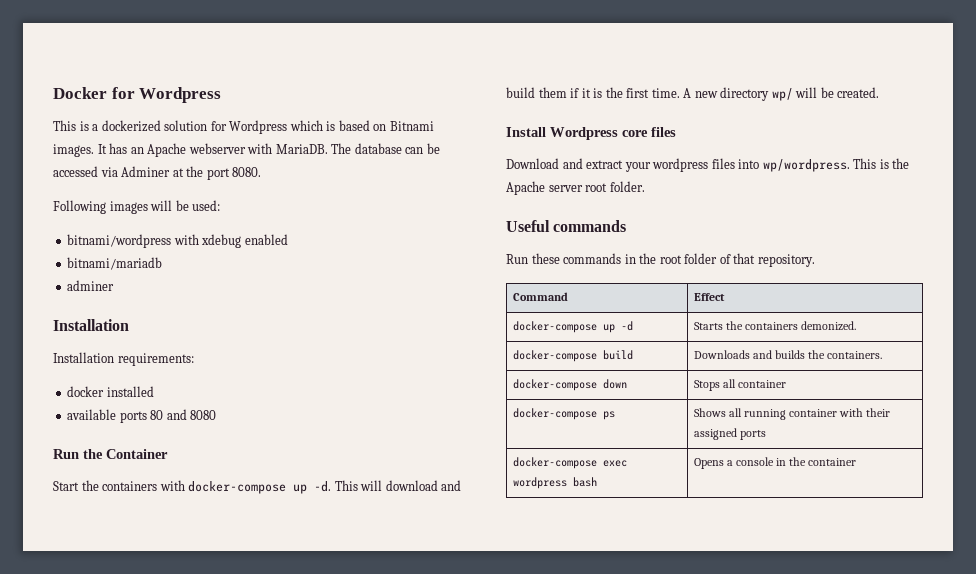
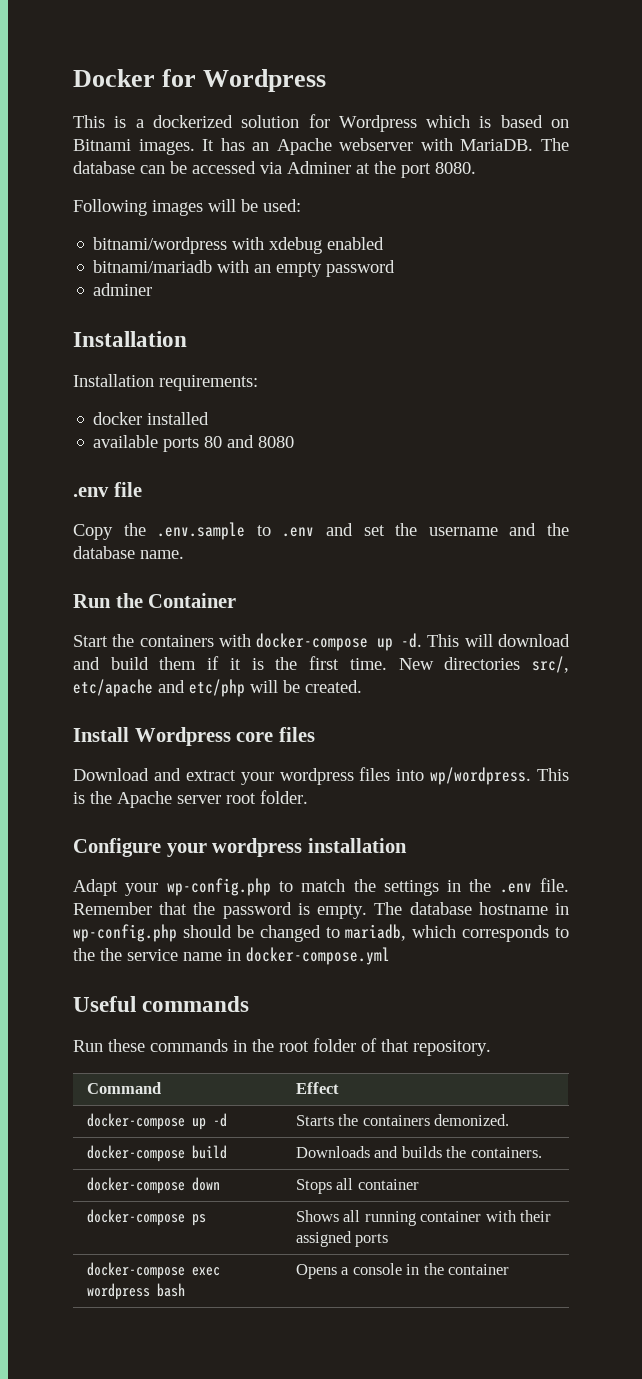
(163, 263) none -> [217,260,396,277] with an empty password
(217, 415) none -> [73,482,142,497] [73,522,570,540] [73,546,184,559] // .env file // Copy the .env.sample to .env and set the username and the database name.
[683,87,793,101] A new directory wp/ -> [398,656,569,673] [73,679,245,697] New directories src/, etc/apache and etc/php
(645, 186) none -> [73,838,407,857] [73,878,570,896] [73,902,569,919] [73,924,569,942] [73,947,390,965] // Configure your wordpress installation // Adapt your wp-config.php to match the settings in the .env file. Remember that the password is empty. The database hostname in wp-config.php should be changed to mariadb, which corresponds to the the service name in docker-compose.yml

